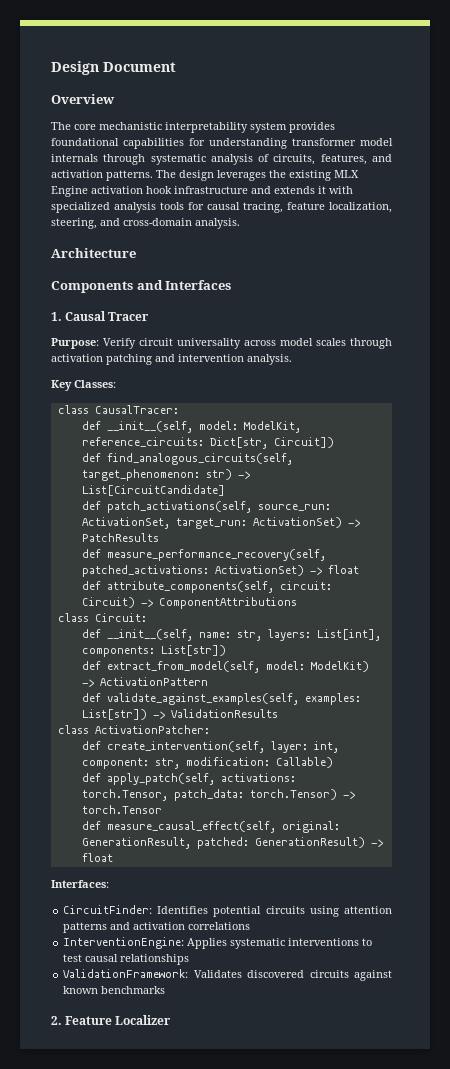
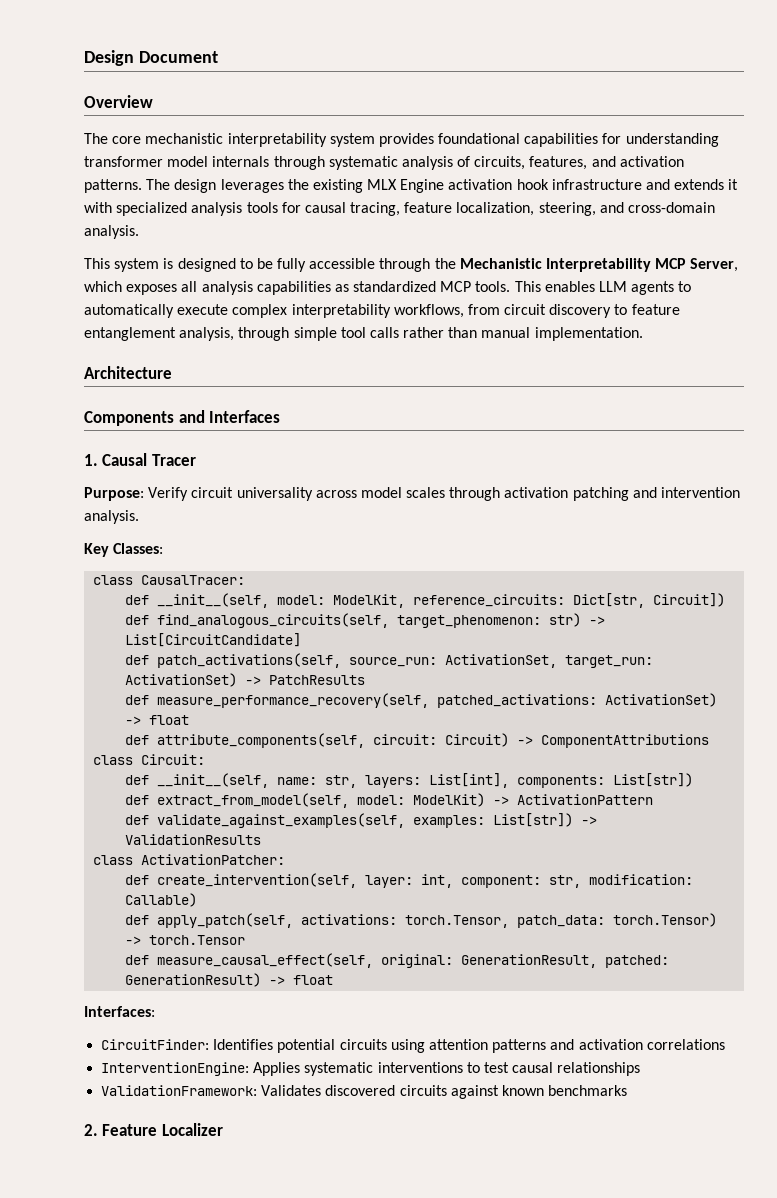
(240, 223) none -> [84,258,739,272] [84,281,692,295] [84,304,680,318] [84,327,643,341] // This system is designed to be fully accessible through the Mechanistic Interpretability MCP Server, which exposes all analysis capabilities as standardized MCP tools. This enables LLM agents to automatically execute complex interpretability workflows, from circuit discovery to feature entanglement analysis, through simple tool calls rather than manual implementation.

